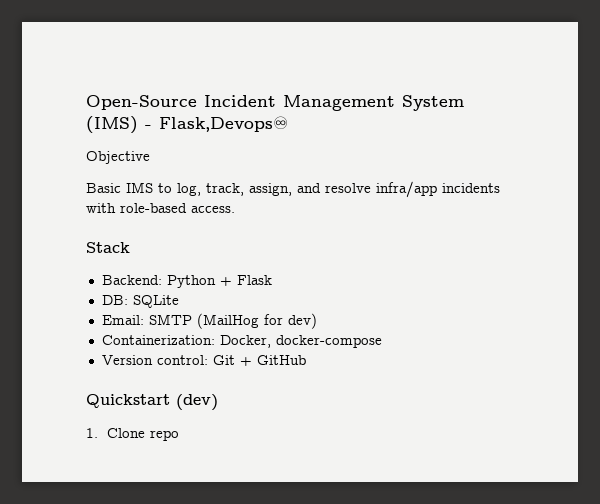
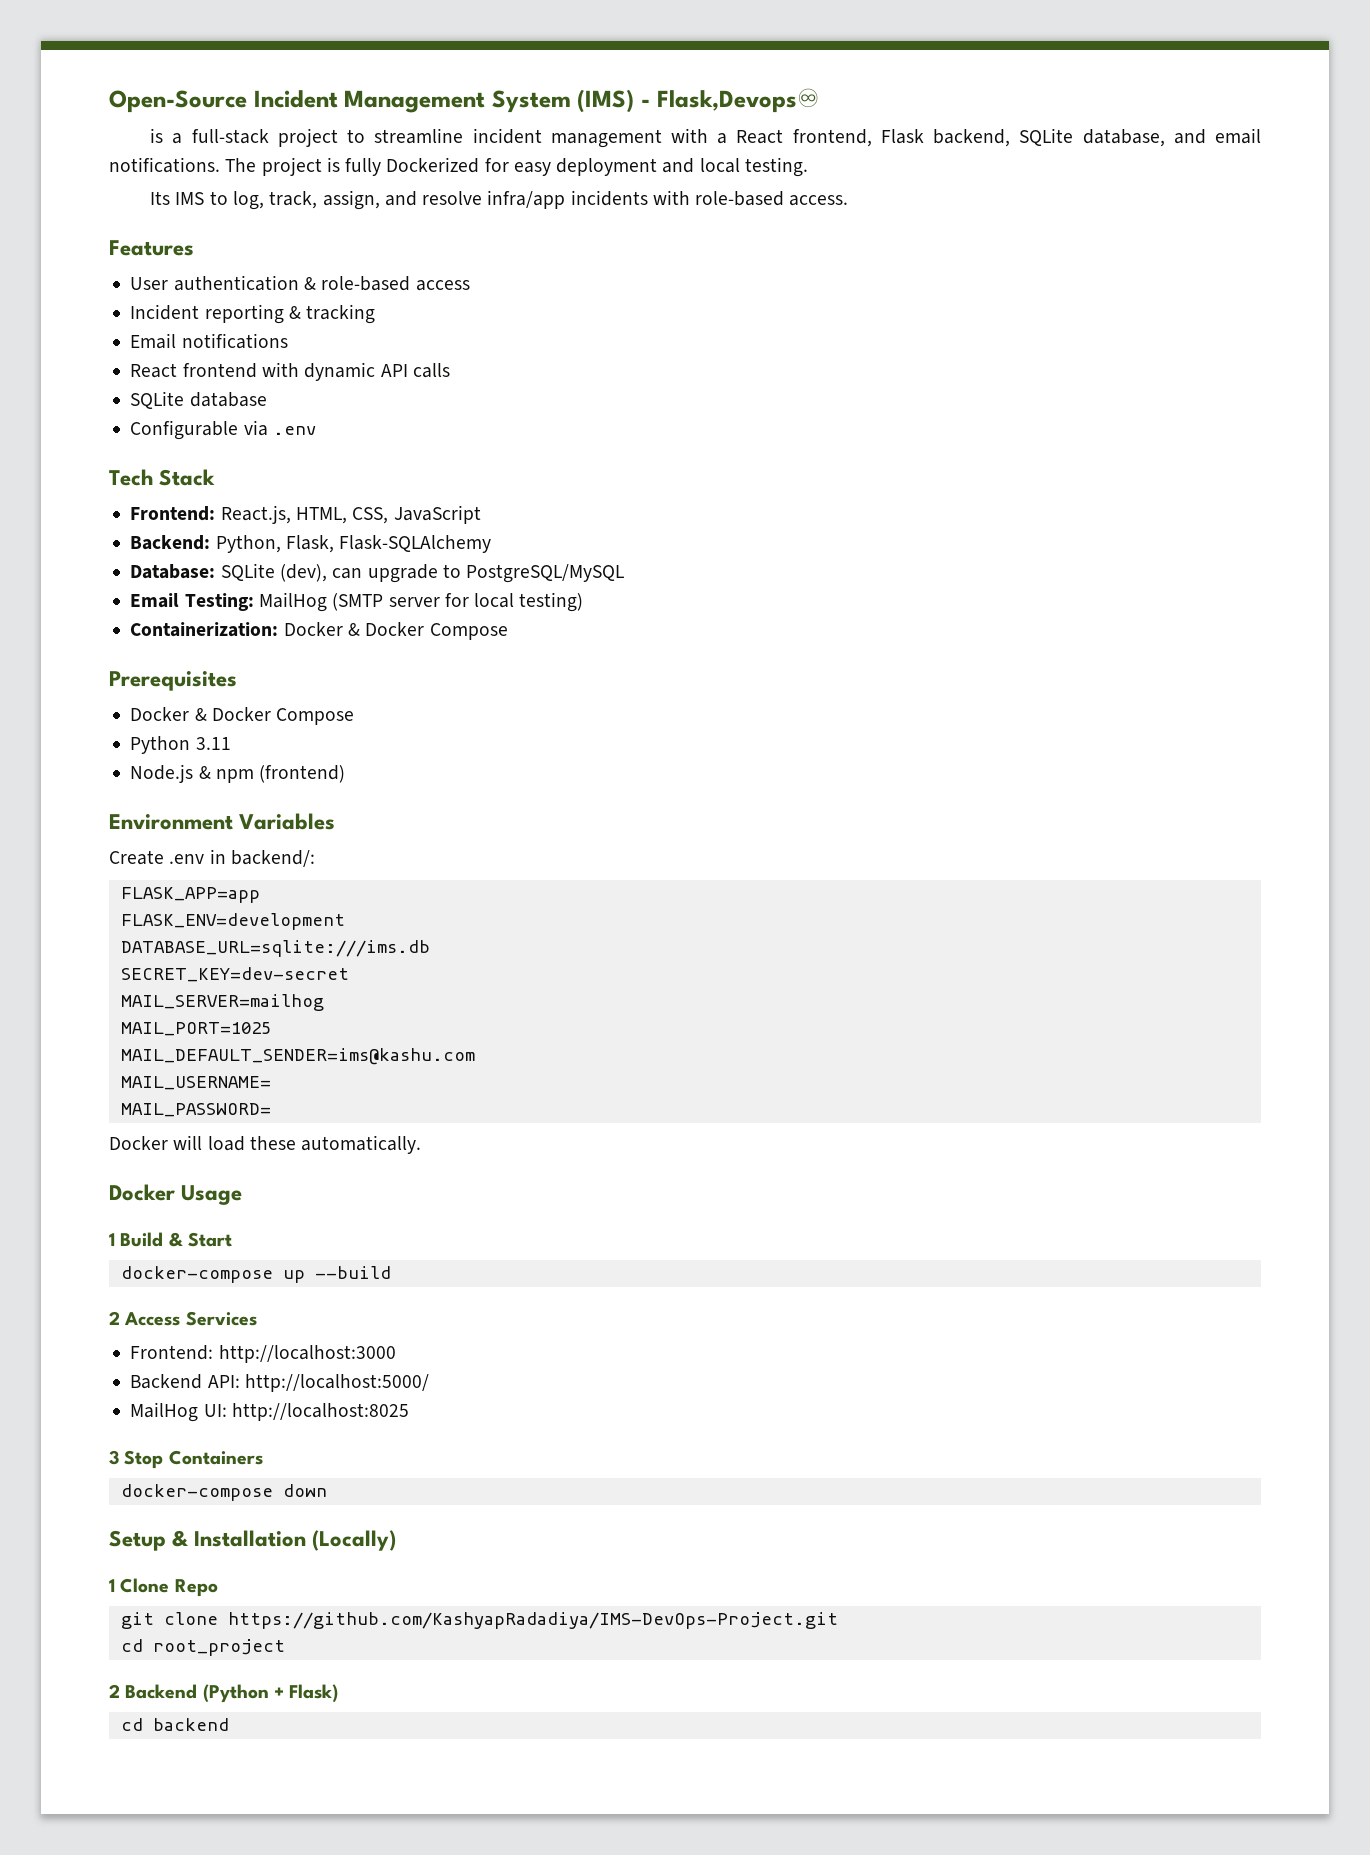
[86,151,150,164] [86,183,121,193] Objective // Basic -> [150,128,1262,148] [109,157,808,177] [150,191,171,205] is a full-stack project to streamline incident management with a React frontend, Flask backend, SQLite database, and email notifications. The project is fully Dockerized for easy deployment and local testing. // Its
[86,242,130,253] [101,275,272,288] [101,295,179,308] [101,313,317,329] [101,335,382,348] [101,355,306,366] [86,394,218,411] [86,428,180,441] Stack // Backend: Python + Flask // DB: SQLite // Email: SMTP (MailHog for dev) // Containerization: Docker, docker-compose // Version control: Git + GitHub // Quickstart (dev) // 1. Clone repo -> [109,240,194,256] [130,275,470,291] [130,304,376,324] [130,333,288,349] [130,362,450,381] [130,391,267,409] [130,420,316,440] [109,469,216,486] [130,505,481,524] [130,535,492,553] [130,563,625,583] [130,592,584,612] [130,622,508,640] [109,671,237,691] [130,707,355,725] [130,736,231,754] [130,764,346,783] [109,813,336,830] [109,849,315,867] [120,887,260,903] [120,913,345,930] [120,940,430,957] [120,967,349,982] [120,994,324,1011] [120,1022,271,1036] [120,1048,475,1065] [120,1076,271,1090] [120,1103,271,1117] [109,1135,422,1154] [109,1184,243,1205] [109,1232,232,1247] [120,1266,391,1283] [109,1311,257,1326] [130,1345,396,1363] [130,1374,429,1392] [130,1402,409,1422] [109,1450,263,1469] [120,1484,327,1501] [109,1530,397,1551] [109,1578,218,1597] [120,1612,838,1629] [120,1639,285,1656] [109,1684,339,1703] [120,1718,229,1731] Features // User authentication & role-based access // Incident reporting & tracking // Email notifications // React frontend with dynamic API calls // SQLite database // Configurable via .env // Tech Stack // Frontend: React.js, HTML, CSS, JavaScript // Backend: Python, Flask, Flask-SQLAlchemy // Database: SQLite (dev), can upgrade to PostgreSQL/MySQL // Email Testing: MailHog (SMTP server for local testing) // Containerization: Docker & Docker Compose // Prerequisites // Docker & Docker Compose // Python 3.11 // Node.js & npm (frontend) // Environment Variables // Create .env in backend/: // FLASK_APP=app // FLASK_ENV=development // DATABASE_URL=sqlite:///ims.db // SECRET_KEY=dev-secret // MAIL_SERVER=mailhog // MAIL_PORT=1025 // MAIL_DEFAULT_SENDER=ims@kashu.com // MAIL_USERNAME= // MAIL_PASSWORD= // Docker will load these automatically. // Docker Usage // 1 Build & Start // docker-compose up --build // 2 Access Services // Frontend: http://localhost:3000 // Backend API: http://localhost:5000/ // MailHog UI: http://localhost:8025 // 3 Stop Containers // docker-compose down // Setup & Installation (Locally) // 1 Clone Repo // git clone https://github.com/KashyapRadadiya/IMS-DevOps-Project.git // cd root_project // 2 Backend (Python + Flask) // cd backend

